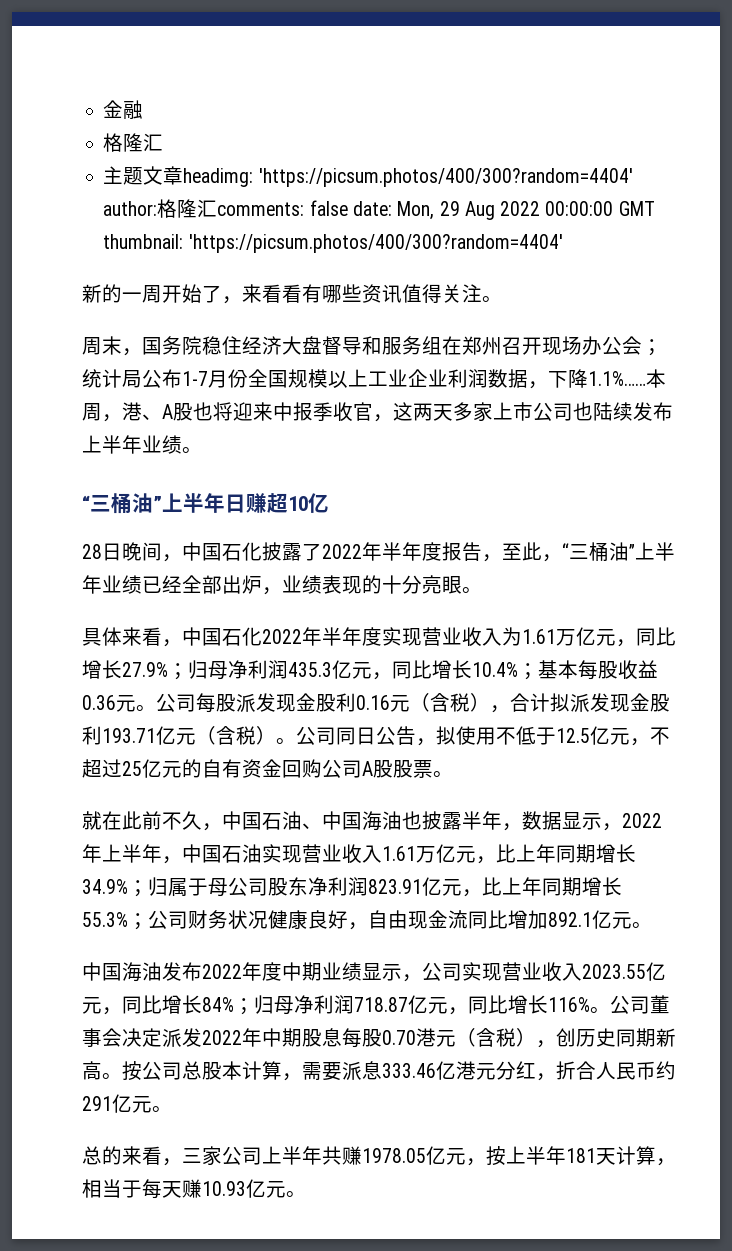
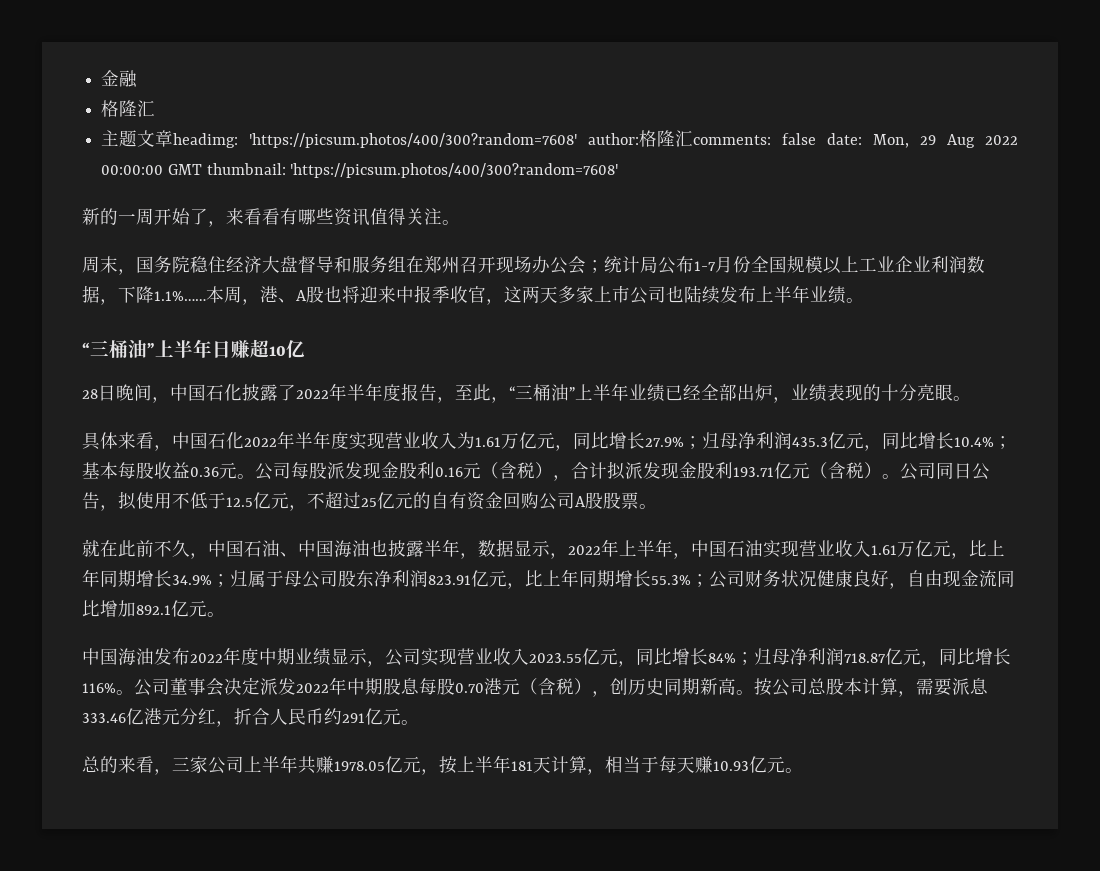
[258,168,633,187] 'https://picsum.photos/400/300?random=4404' -> [249,133,578,148] 'https://picsum.photos/400/300?random=7608'
[188,234,563,253] 'https://picsum.photos/400/300?random=4404' -> [290,163,619,178] 'https://picsum.photos/400/300?random=7608'

